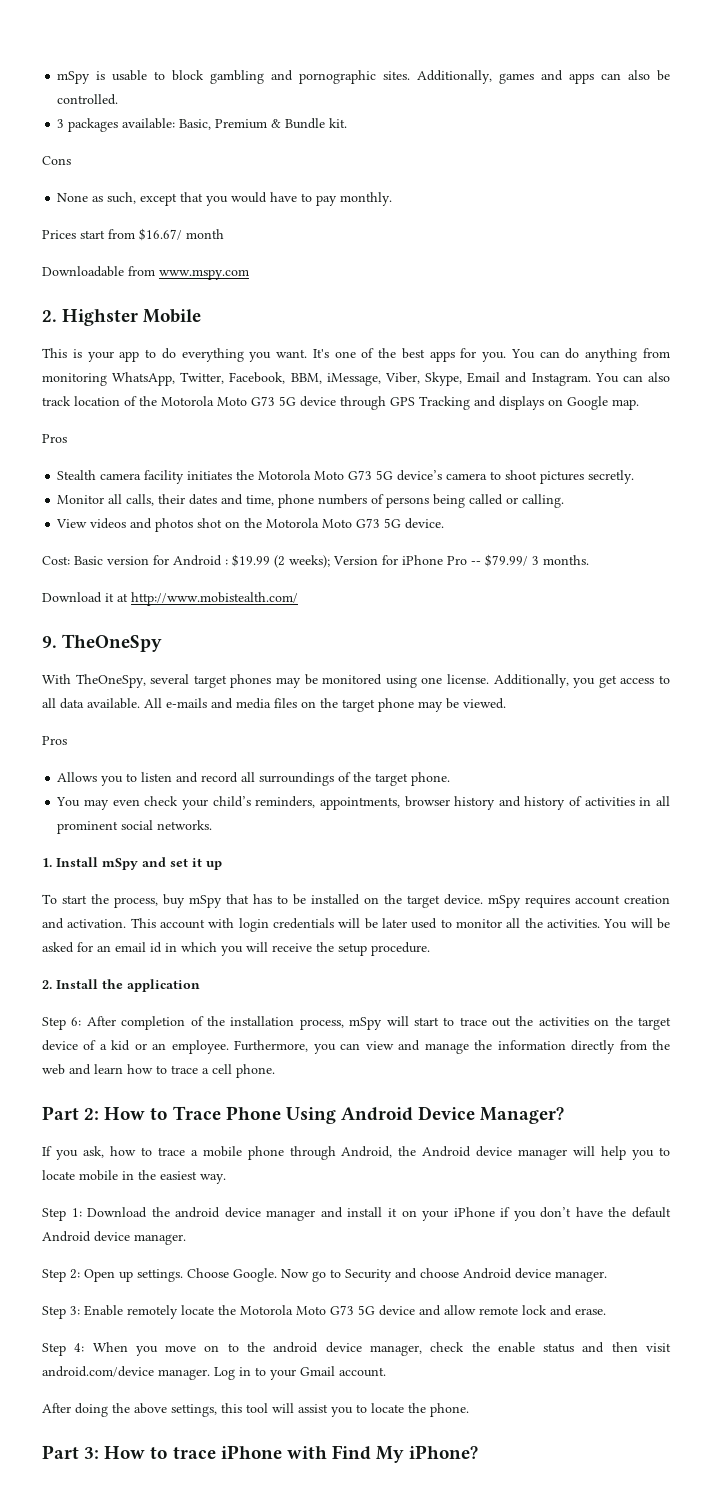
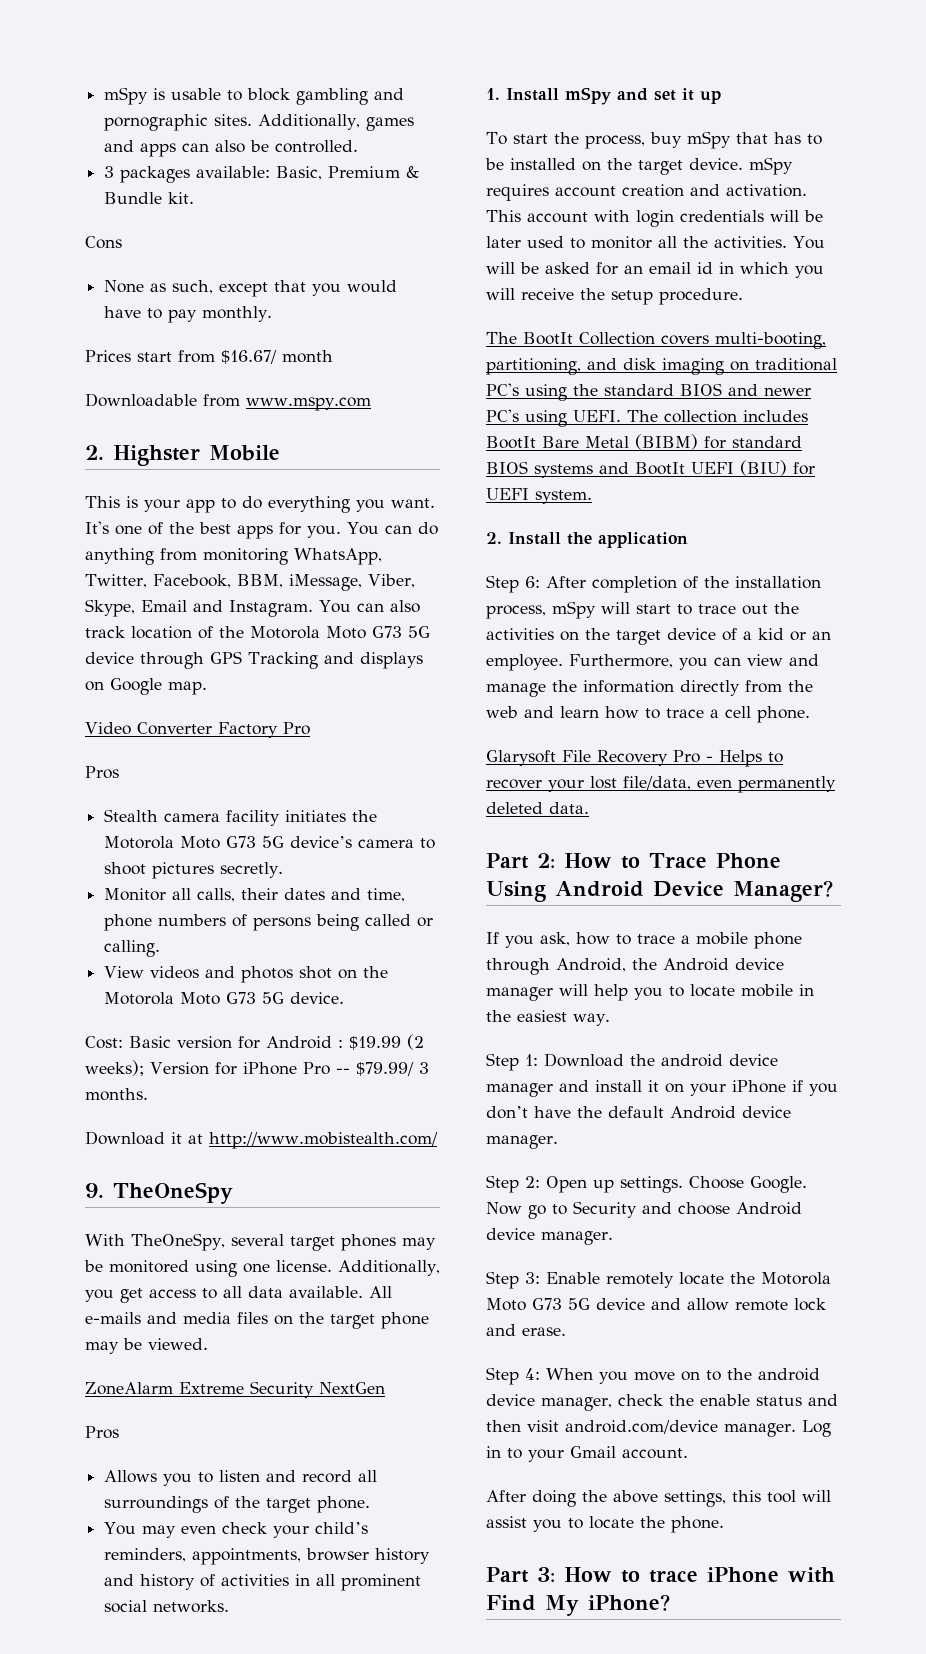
(639, 404) none -> [85,722,310,738] // Video Converter Factory Pro
(506, 703) none -> [85,1381,385,1398] // ZoneAlarm Extreme Security NextGen
(430, 949) none -> [486,332,826,349] [486,358,837,375] [486,383,811,401] [486,409,808,427] [486,434,802,450] [486,460,815,478] [486,488,592,504] // The BootIt Collection covers multi-booting, partitioning, and disk imaging on traditional PC's using the standard BIOS and newer PC's using UEFI. The collection includes BootIt Bare Metal (BIBM) for standard BIOS systems and BootIt UEFI (BIU) for UEFI system.
(275, 1071) none -> [486,750,783,767] [486,776,836,793] [486,802,589,814] // Glarysoft File Recovery Pro - Helps to recover your lost file/data, even permanently deleted data.

